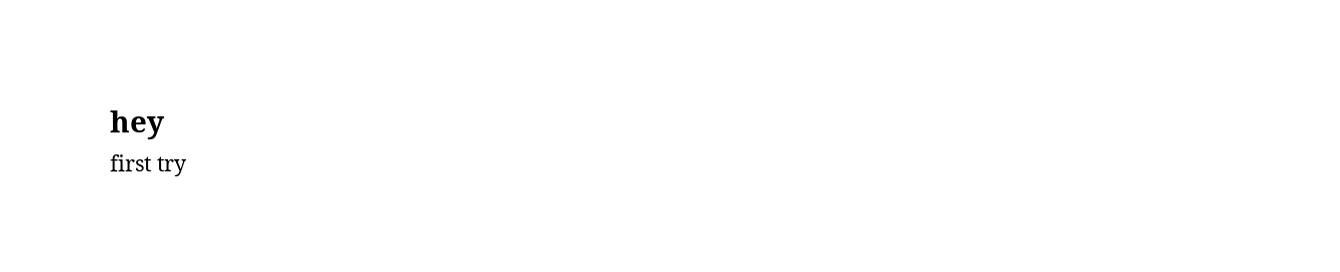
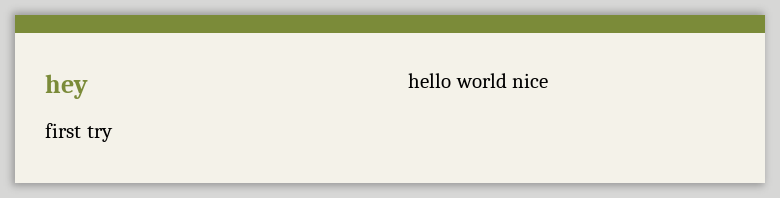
(187, 166) none -> [408,73,549,88] // hello world nice

